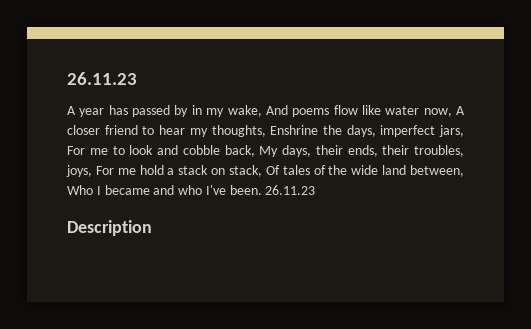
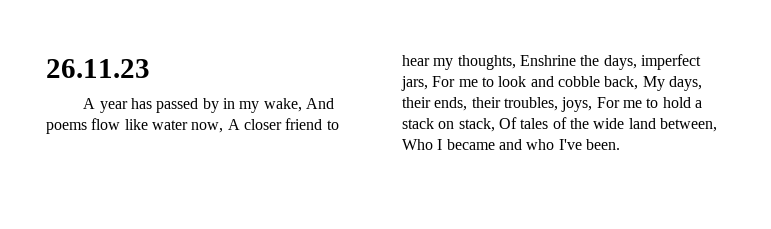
(136, 171) none -> [646,98,659,108] to
[265,185,316,195] [67,220,152,236] 26.11.23 // Description -> (620, 144) none

